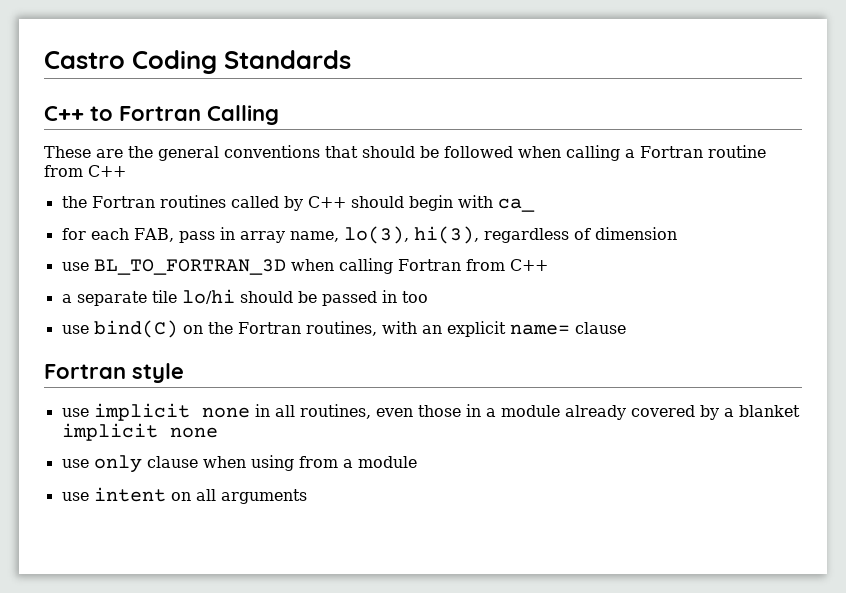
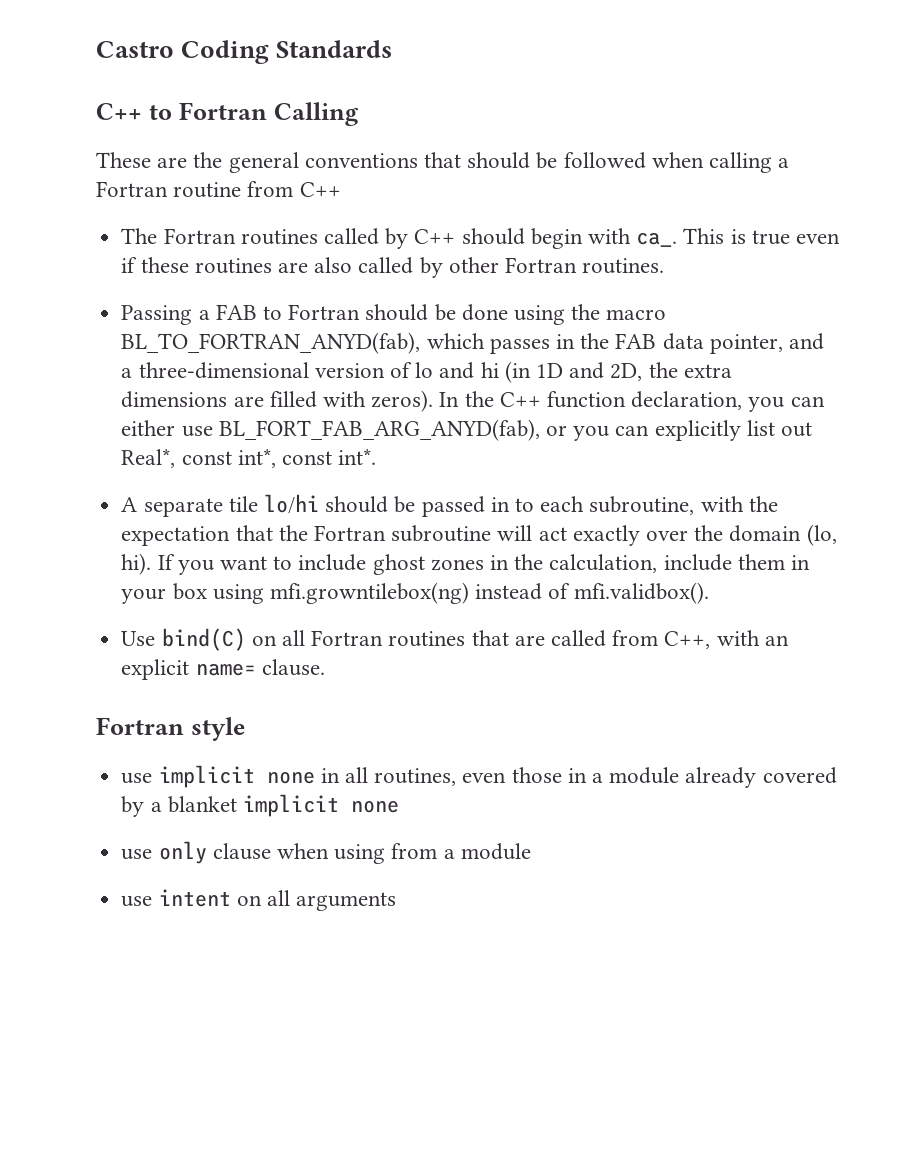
[61,196,87,208] the -> [121,228,158,244] The
[497,198,535,212] [61,226,677,244] [61,258,548,275] [61,294,72,303] ca_ // for each FAB, pass in array name, lo(3), hi(3), regardless of dimension // use BL_TO_FORTRAN_3D when calling Fortran from C++ // a -> [636,228,841,247] [121,257,665,278] [121,304,667,325] [121,332,824,354] [121,361,732,383] [121,390,825,412] [121,419,812,441] [121,448,377,468] [121,497,138,512] ca_. This is true even if these routines are also called by other Fortran routines. // Passing a FAB to Fortran should be done using the macro BL_TO_FORTRAN_ANYD(fab), which passes in the FAB data pointer, and a three-dimensional version of lo and hi (in 1D and 2D, the extra dimensions are filled with zeros). In the C++ function declaration, you can either use BL_FORT_FAB_ARG_ANYD(fab), or you can explicitly list out Real*, const int*, const int*. // A
[401,291,428,303] [61,320,377,338] too // use bind(C) on the Fortran routines, -> [514,496,778,515] [121,524,837,546] [121,553,811,575] [121,582,709,604] [121,628,711,651] to each subroutine, with the expectation that the Fortran subroutine will act exactly over the domain (lo, hi). If you want to include ghost zones in the calculation, include them in your box using mfi.growntilebox(ng) instead of mfi.validbox(). // Use bind(C) on all Fortran routines that are called from C++,
[574,322,626,334] clause -> [261,659,325,676] clause.

